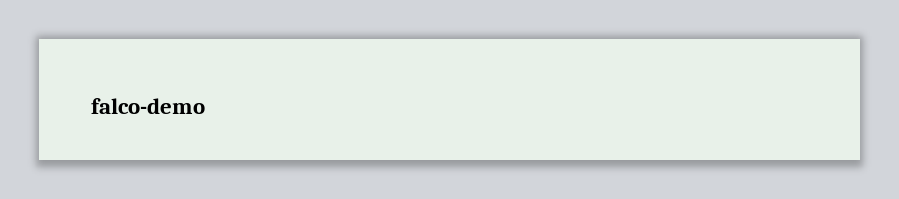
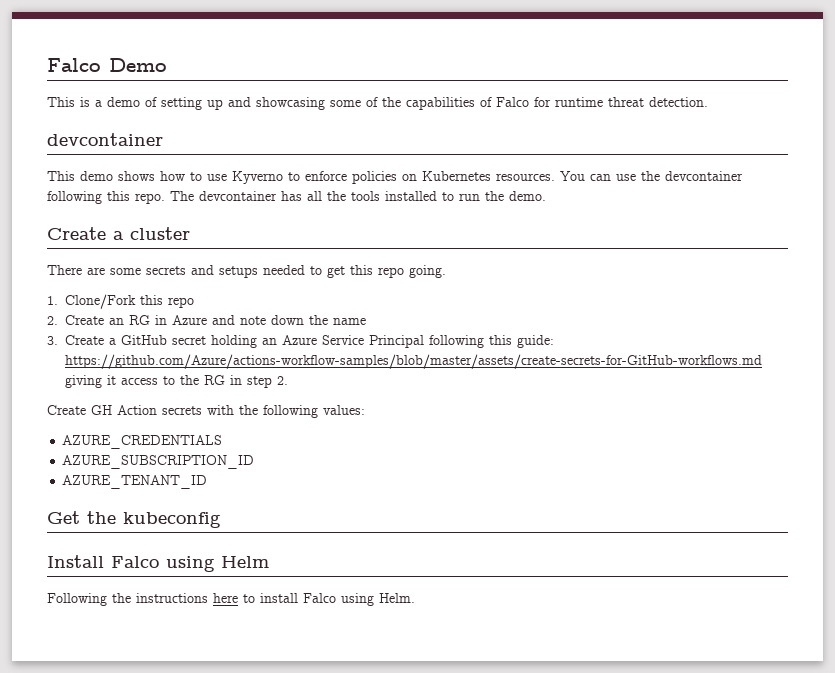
[91,98,205,114] falco-demo -> [47,58,167,72] [47,97,708,110] [47,133,163,146] [47,171,743,184] [47,191,546,204] [47,227,190,240] [47,265,446,278] [47,294,194,309] [47,315,366,325] [47,335,554,348] [65,354,762,369] [65,375,288,388] [47,405,365,418] [62,435,223,449] [62,455,255,469] [62,475,208,489] [47,511,221,528] [47,555,269,572] [47,593,415,606] Falco Demo // This is a demo of setting up and showcasing some of the capabilities of Falco for runtime threat detection. // devcontainer // This demo shows how to use Kyverno to enforce policies on Kubernetes resources. You can use the devcontainer following this repo. The devcontainer has all the tools installed to run the demo. // Create a cluster // There are some secrets and setups needed to get this repo going. // 1. Clone/Fork this repo // 2. Create an RG in Azure and note down the name // 3. Create a GitHub secret holding an Azure Service Principal following this guide: https://github.com/Azure/actions-workflow-samples/blob/master/assets/create-secrets-for-GitHub-workflows.md giving it access to the RG in step 2. // Create GH Action secrets with the following values: // AZURE_CREDENTIALS // AZURE_SUBSCRIPTION_ID // AZURE_TENANT_ID // Get the kubeconfig // Install Falco using Helm // Following the instructions here to install Falco using Helm.

